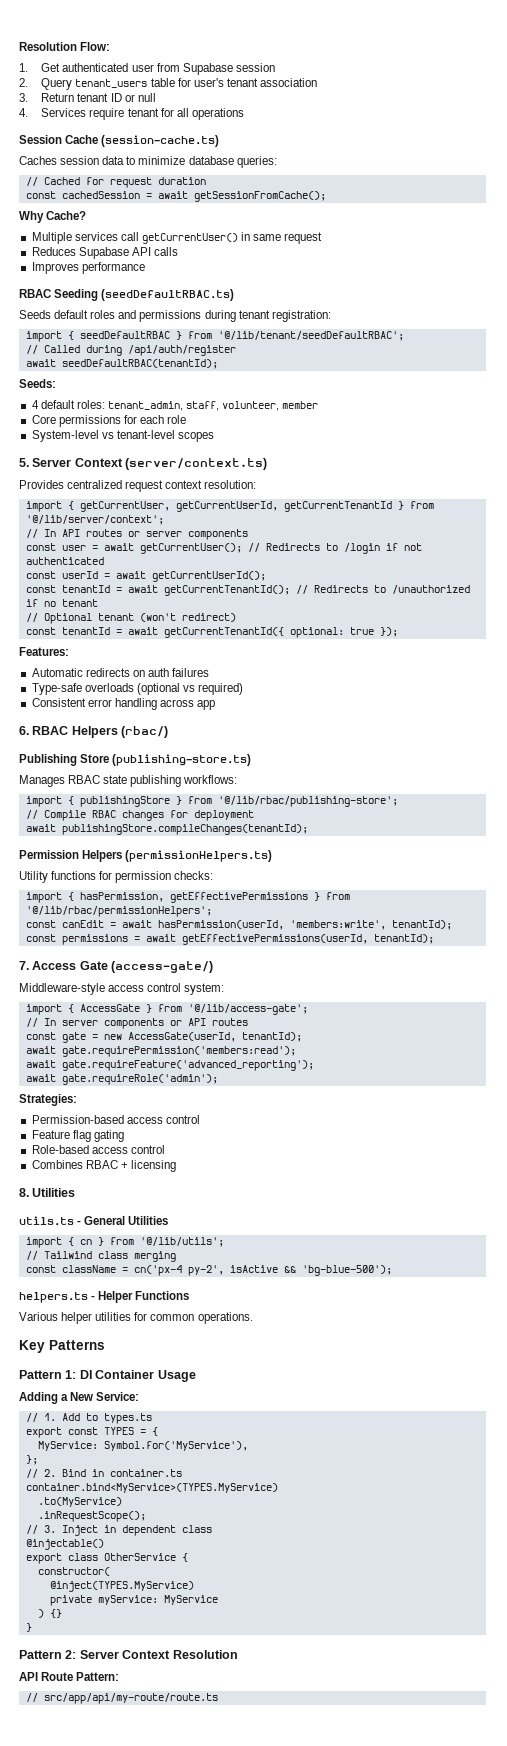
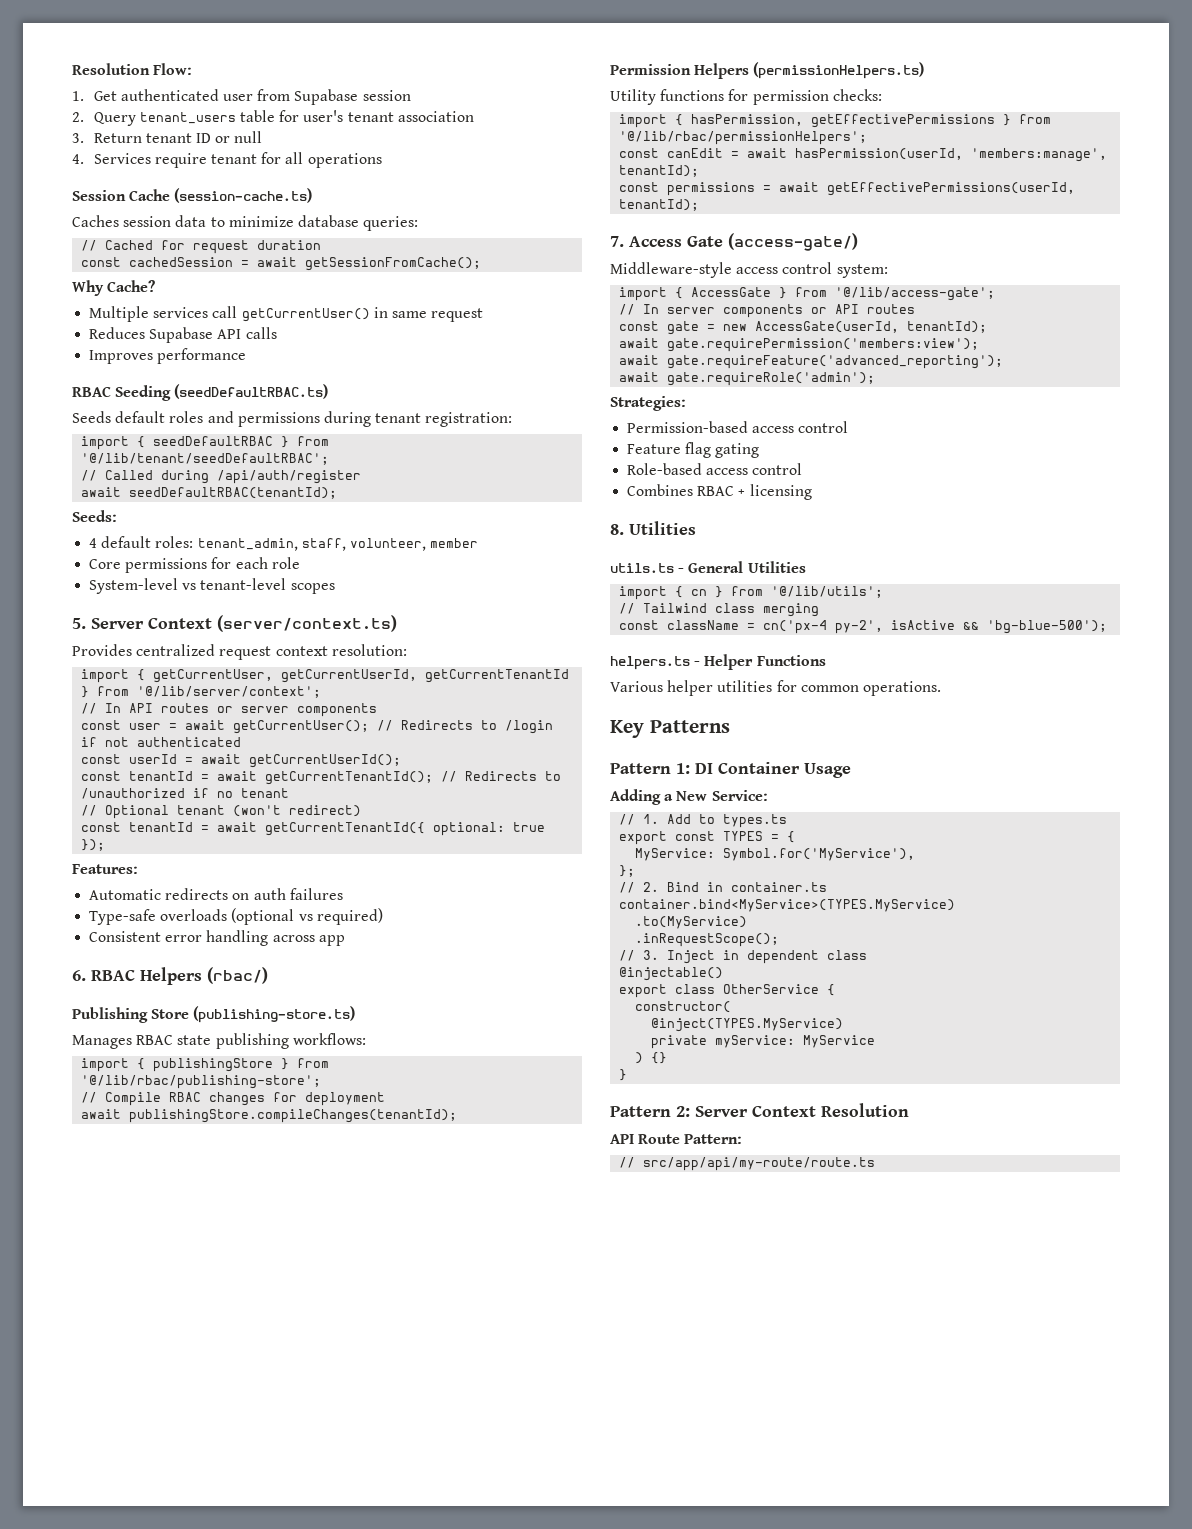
[289,920,386,930] 'members:write', -> [971,148,1108,162] 'members:manage',
[61,1046,296,1057] gate.requirePermission('members:read'); -> [667,338,980,352] gate.requirePermission('members:view');

